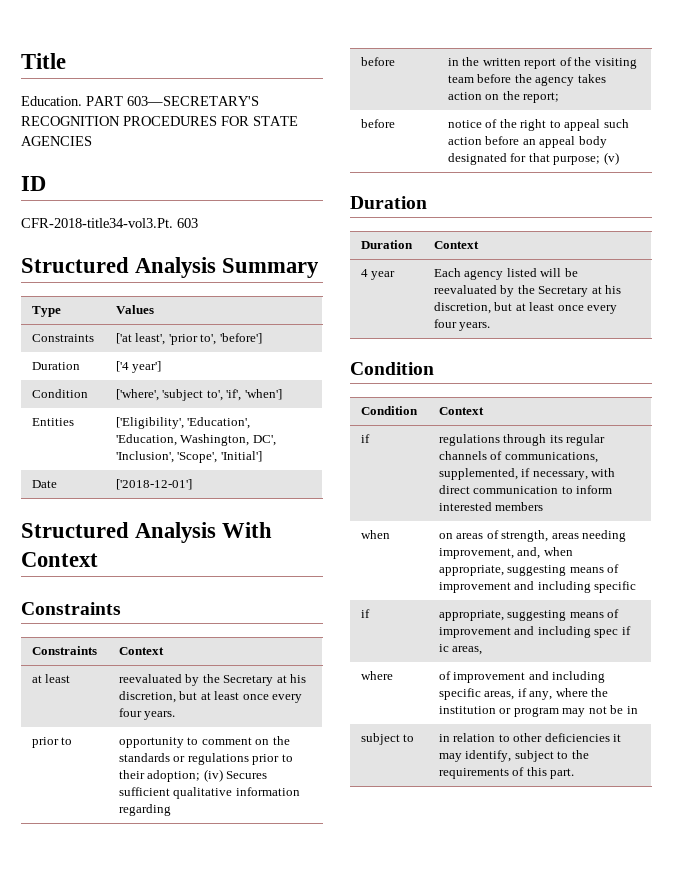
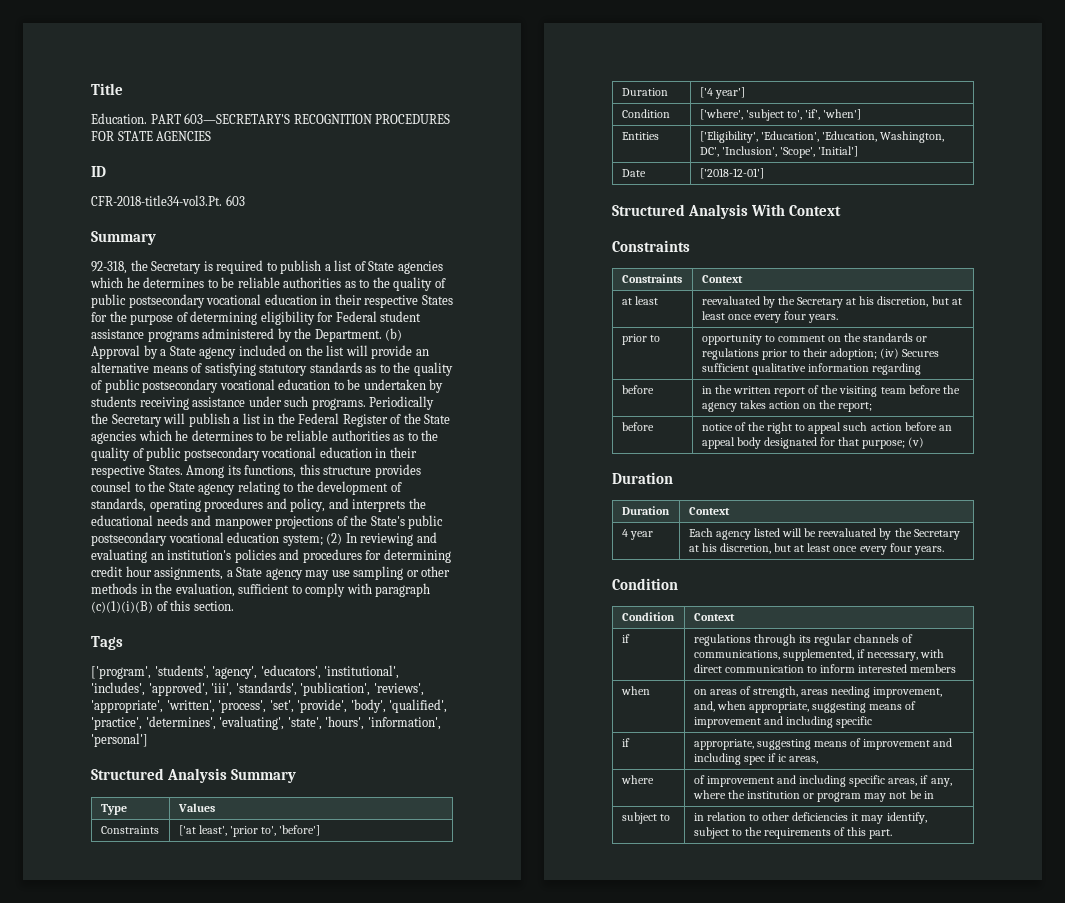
(198, 223) none -> [91,231,156,245] [91,260,443,274] [90,277,446,291] [91,294,453,308] [91,311,422,325] [91,328,403,342] [91,345,429,359] [91,362,453,376] [91,379,444,393] [91,396,435,410] [91,413,451,427] [91,430,439,444] [91,447,417,461] [91,464,421,478] [91,481,402,495] [91,498,426,512] [91,515,444,529] [91,532,437,546] [91,549,451,563] [91,566,451,580] [91,583,431,597] [91,600,234,613] [91,636,123,650] [91,665,400,679] [91,682,424,696] [91,699,448,713] [91,716,441,730] [91,733,148,747] // Summary // 92-318, the Secretary is required to publish a list of State agencies which he determines to be reliable authorities as to the quality of public postsecondary vocational education in their respective States for the purpose of determining eligibility for Federal student assistance programs administered by the Department. (b) Approval by a State agency included on the list will provide an alternative means of satisfying statutory standards as to the quality of public postsecondary vocational education to be undertaken by students receiving assistance under such programs. Periodically the Secretary will publish a list in the Federal Register of the State agencies which he determines to be reliable authorities as to the quality of public postsecondary vocational education in their respective States. Among its functions, this structure provides counsel to the State agency relating to the development of standards, operating procedures and policy, and interprets the educational needs and manpower projections of the State's public postsecondary vocational education system; (2) In reviewing and evaluating an institution's policies and procedures for determining credit hour assignments, a State agency may use sampling or other methods in the evaluation, sufficient to comply with paragraph (c)(1)(i)(B) of this section. // Tags // ['program', 'students', 'agency', 'educators', 'institutional', 'includes', 'approved', 'iii', 'standards', 'publication', 'reviews', 'appropriate', 'written', 'process', 'set', 'provide', 'body', 'qualified', 'practice', 'determines', 'evaluating', 'state', 'hours', 'information', 'personal']

